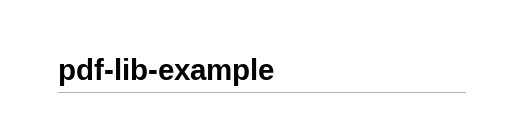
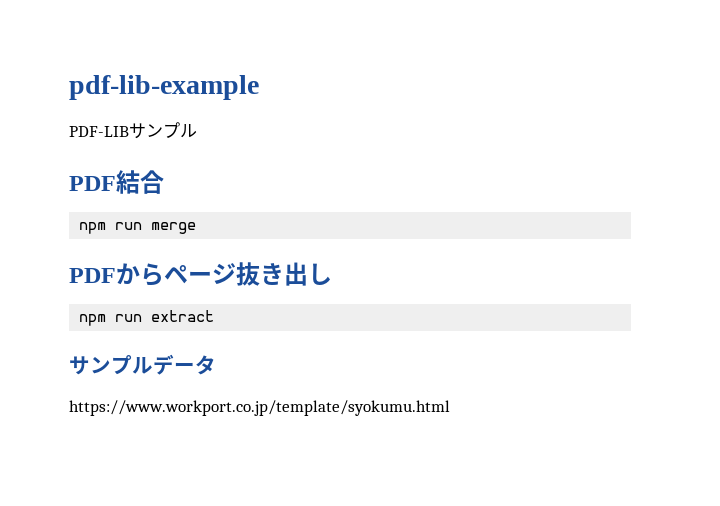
(274, 72) none -> [69,122,197,139] [69,170,164,194] [79,222,197,234] [69,262,332,286] [79,310,215,326] [69,354,216,375] [69,400,450,416] // PDF-LIBサンプル // PDF結合 // npm run merge // PDFからページ抜き出し // npm run extract // サンプルデータ // https://www.workport.co.jp/template/syokumu.html

